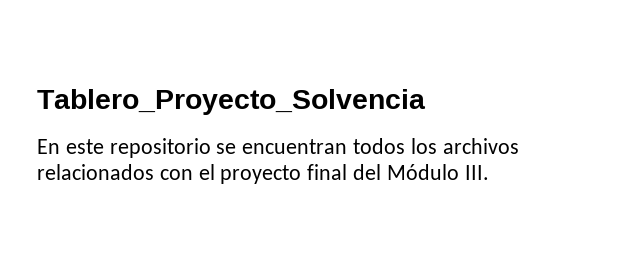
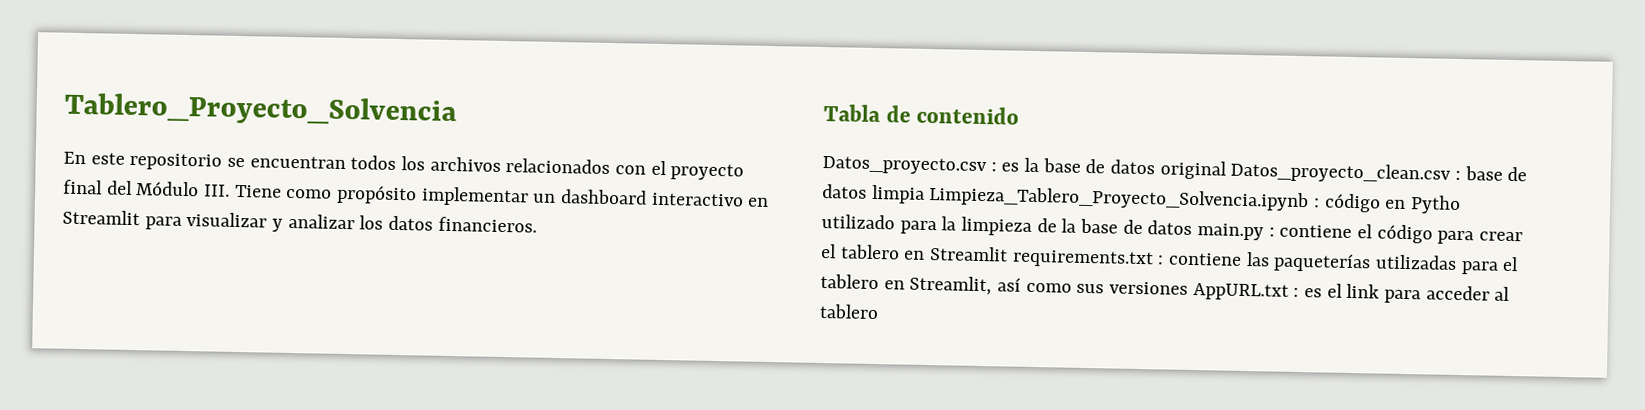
(489, 172) none -> [234,184,770,207] [62,209,537,233] [823,104,1020,125] [822,155,1528,184] [822,183,1462,215] [821,213,1524,245] [821,243,1520,275] [820,273,1511,304] [819,303,879,320] Tiene como propósito implementar un dashboard interactivo en Streamlit para visualizar y analizar los datos financieros. // Tabla de contenido // Datos_proyecto.csv : es la base de datos original Datos_proyecto_clean.csv : base de datos limpia Limpieza_Tablero_Proyecto_Solvencia.ipynb : código en Pytho utilizado para la limpieza de la base de datos main.py : contiene el código para crear el tablero en Streamlit requirements.txt : contiene las paqueterías utilizadas para el tablero en Streamlit, así como sus versiones AppURL.txt : es el link para acceder al tablero

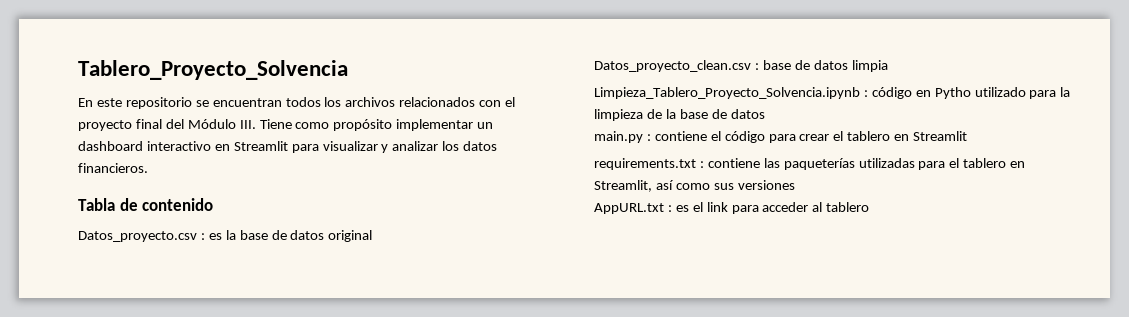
(1227, 170) none -> (373, 236) //
(925, 194) none -> (888, 66) //
(1193, 227) none -> (765, 114) //
(1009, 254) none -> (968, 136) //
(1189, 288) none -> (795, 185) //

